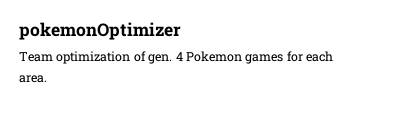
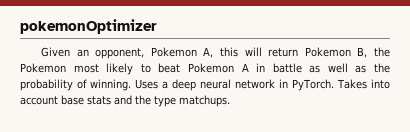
[19,51,333,64] [19,75,47,83] Team optimization of gen. 4 Pokemon games for each area. -> [40,47,391,59] [20,63,390,75] [20,79,391,91] [20,95,230,107] Given an opponent, Pokemon A, this will return Pokemon B, the Pokemon most likely to beat Pokemon A in battle as well as the probability of winning. Uses a deep neural network in PyTorch. Takes into account base stats and the type matchups.

